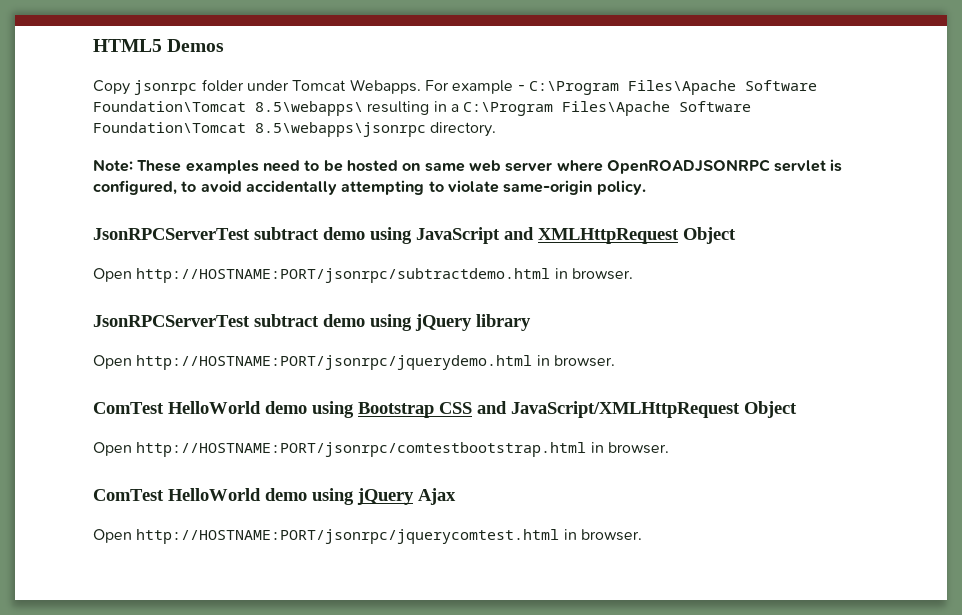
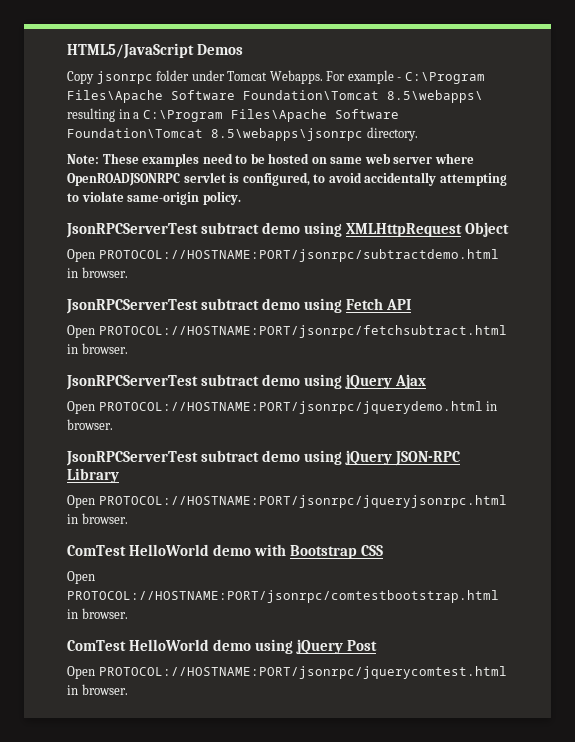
[93,39,162,52] HTML5 -> [67,43,194,59] HTML5/JavaScript
[416,227,534,244] JavaScript and -> (342, 229) none
[136,268,633,283] [93,314,531,331] [93,355,615,370] [93,401,354,418] http://HOSTNAME:PORT/jsonrpc/subtractdemo.html in browser. // JsonRPCServerTest subtract demo using jQuery library // Open http://HOSTNAME:PORT/jsonrpc/jquerydemo.html in browser. // ComTest HelloWorld demo using -> [98,249,499,262] [67,267,128,278] [66,298,411,314] [67,325,507,338] [67,343,128,354] [66,374,426,390] [67,401,498,414] [67,419,113,430] [66,450,460,466] [67,468,119,483] [67,495,507,508] [67,513,128,524] [67,544,286,556] PROTOCOL://HOSTNAME:PORT/jsonrpc/subtractdemo.html in browser. // JsonRPCServerTest subtract demo using Fetch API // Open PROTOCOL://HOSTNAME:PORT/jsonrpc/fetchsubtract.html in browser. // JsonRPCServerTest subtract demo using jQuery Ajax // Open PROTOCOL://HOSTNAME:PORT/jsonrpc/jquerydemo.html in browser. // JsonRPCServerTest subtract demo using jQuery JSON-RPC Library // Open PROTOCOL://HOSTNAME:PORT/jsonrpc/jqueryjsonrpc.html in browser. // ComTest HelloWorld demo with
[477,401,797,418] [93,442,587,457] and JavaScript/XMLHttpRequest Object // Open http://HOSTNAME:PORT/jsonrpc/comtestbootstrap.html -> [67,571,95,584] [67,590,499,603] // Open PROTOCOL://HOSTNAME:PORT/jsonrpc/comtestbootstrap.html
[418,488,456,505] [93,529,560,544] Ajax // Open http://HOSTNAME:PORT/jsonrpc/jquerycomtest.html -> [346,640,377,651] [67,666,507,679] Post // Open PROTOCOL://HOSTNAME:PORT/jsonrpc/jquerycomtest.html

